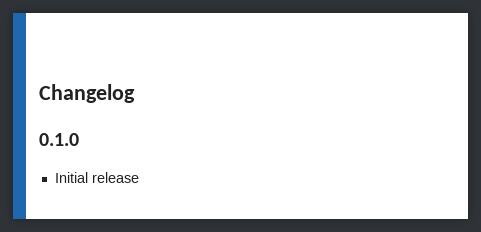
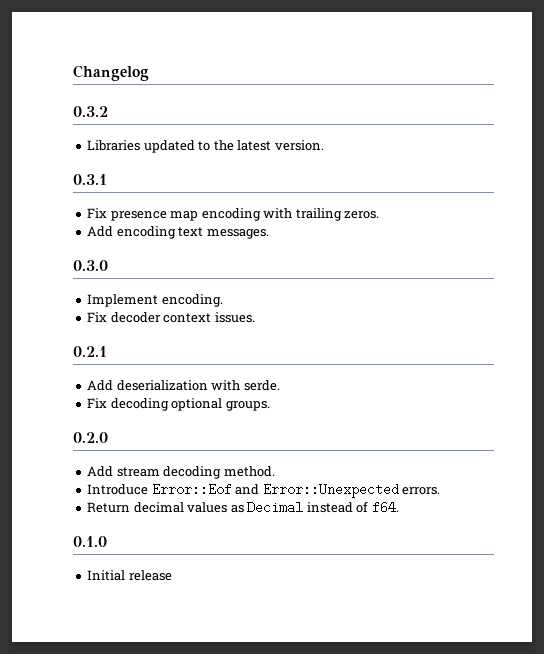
(135, 93) none -> [73,106,108,117] [87,140,324,153] [73,174,107,185] [87,208,380,221] [87,226,269,239] [73,260,108,271] [87,294,223,307] [87,312,255,323] [73,346,107,357] [87,380,280,391] [87,398,270,411] [73,432,108,443] [87,466,275,479] [87,483,441,498] [87,501,399,514] // 0.3.2 // Libraries updated to the latest version. // 0.3.1 // Fix presence map encoding with trailing zeros. // Add encoding text messages. // 0.3.0 // Implement encoding. // Fix decoder context issues. // 0.2.1 // Add deserialization with serde. // Fix decoding optional groups. // 0.2.0 // Add stream decoding method. // Introduce Error::Eof and Error::Unexpected errors. // Return decimal values as Decimal instead of f64.

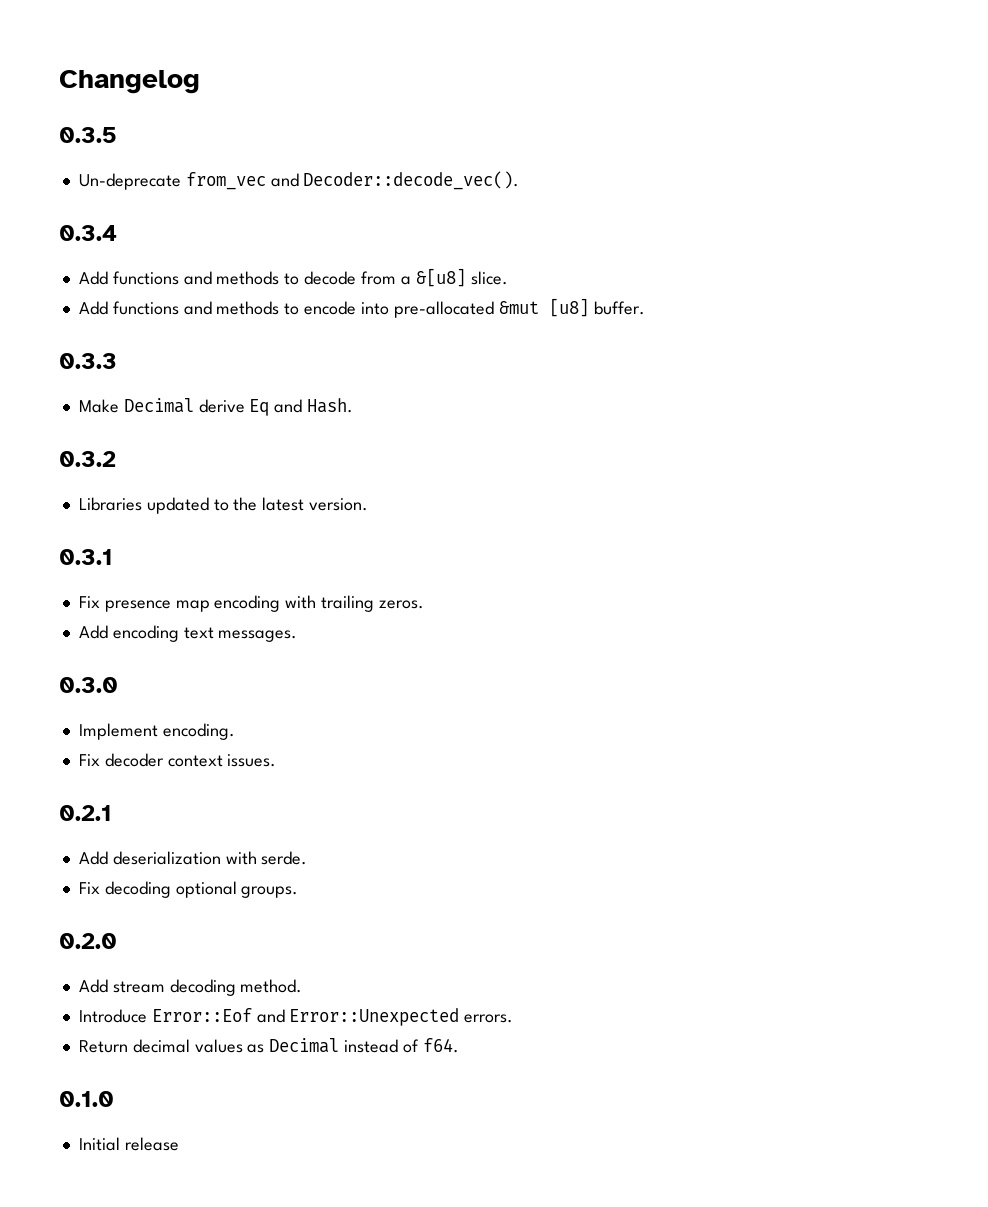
(149, 73) none -> [59,127,117,143] [78,171,520,190] [59,225,117,241] [78,268,508,287] [78,298,645,318] [59,353,117,369] [78,398,354,416] // 0.3.5 // Un-deprecate from_vec and Decoder::decode_vec(). // 0.3.4 // Add functions and methods to decode from a &[u8] slice. // Add functions and methods to encode into pre-allocated &mut [u8] buffer. // 0.3.3 // Make Decimal derive Eq and Hash.

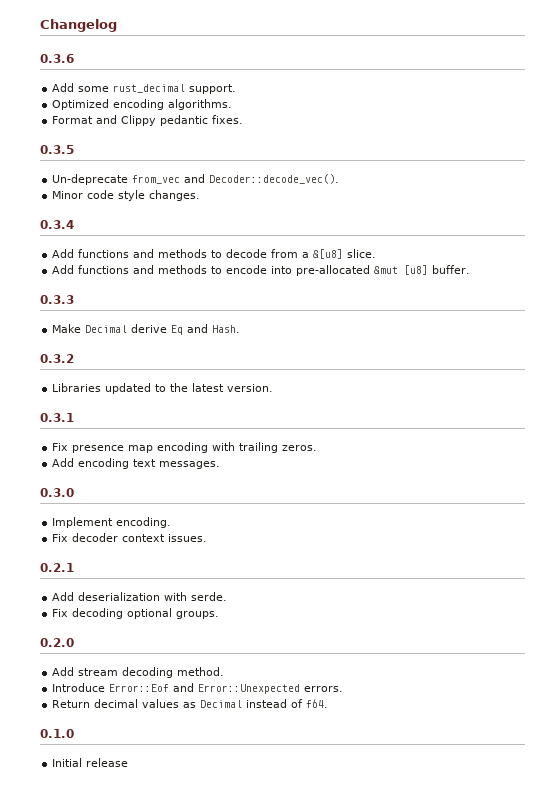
(200, 82) none -> [40,54,74,63] [52,83,237,94] [52,99,233,110] [52,115,244,126] // 0.3.6 // Add some rust_decimal support. // Optimized encoding algorithms. // Format and Clippy pedantic fixes.
(520, 180) none -> [52,190,201,201] // Minor code style changes.

